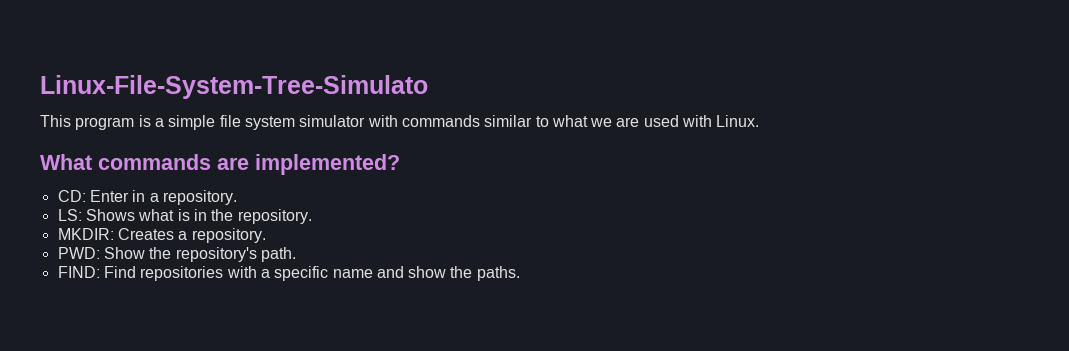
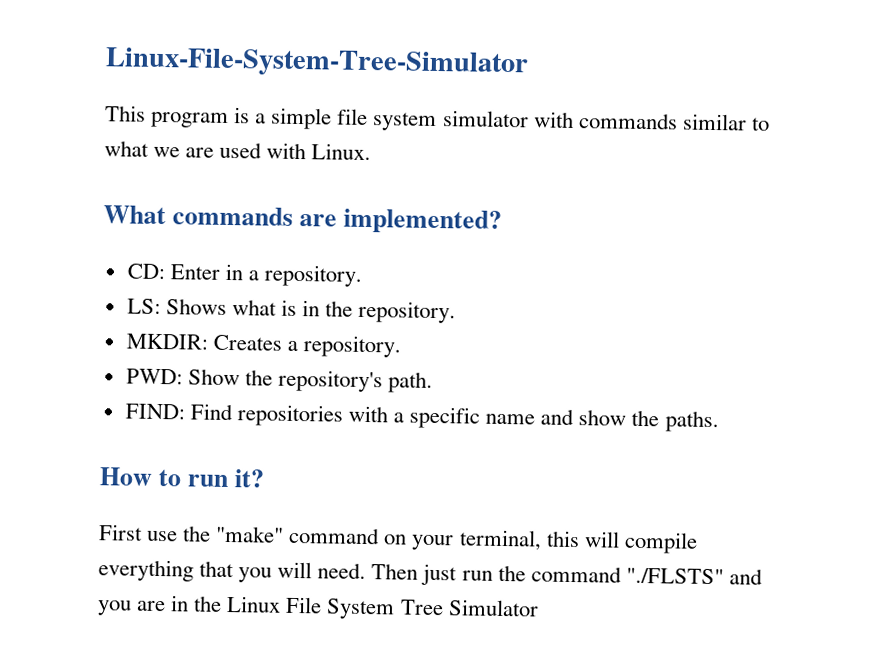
[40,75,428,99] Linux-File-System-Tree-Simulato -> [105,47,529,79] Linux-File-System-Tree-Simulator
(520, 273) none -> [99,467,266,488] [98,524,698,554] [98,559,763,586] [97,595,539,620] // How to run it? // First use the "make" command on your terminal, this will compile everything that you will need. Then just run the command "./FLSTS" and you are in the Linux File System Tree Simulator

